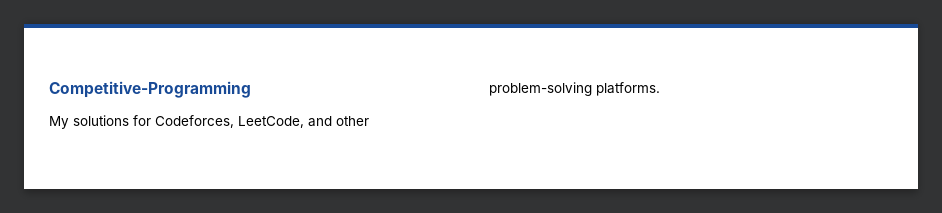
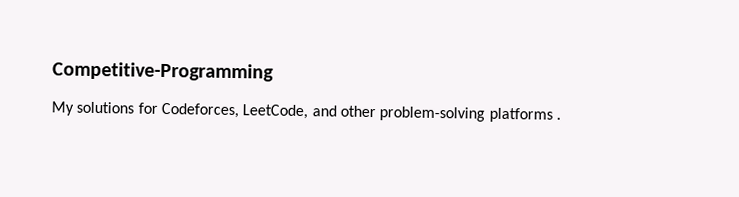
[596,82,660,96] platforms. -> [488,107,561,123] platforms .

